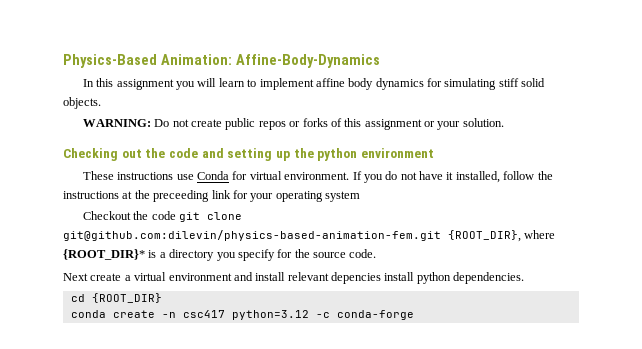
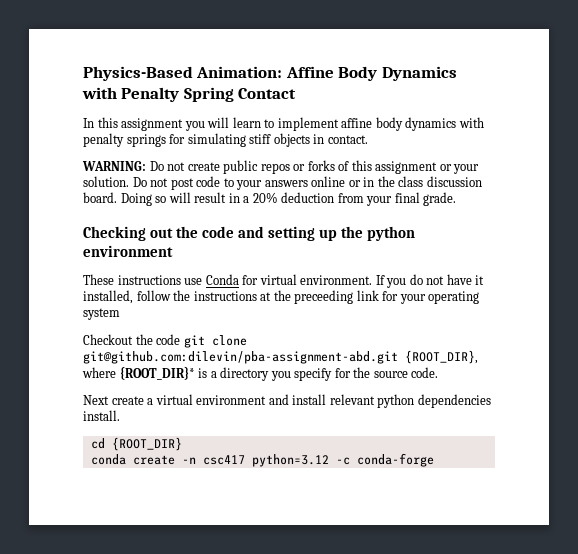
[235,54,380,68] Affine-Body-Dynamics -> [285,66,457,81] [82,87,297,102] Affine Body Dynamics with Penalty Spring Contact
[427,78,546,90] [63,97,101,109] for simulating stiff solid objects. -> [458,117,484,128] [83,133,368,147] with penalty springs for simulating stiff objects in contact.
(504, 122) none -> [132,176,482,190] [83,192,457,206] Do not post code to your answers online or in the class discussion board. Doing so will result in a 20% deduction from your final grade.
[63,230,441,241] git@github.com:dilevin/physics-based-animation-fem.git -> [83,351,398,364] git@github.com:dilevin/pba-assignment-abd.git
[331,272,525,284] depencies install python dependencies. -> [377,394,491,408] [83,410,120,421] python dependencies install.

